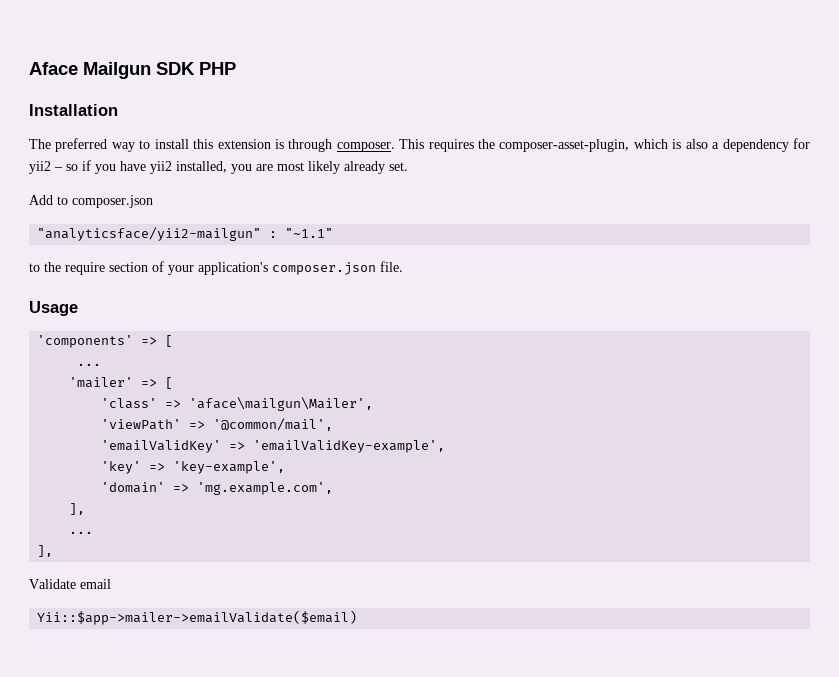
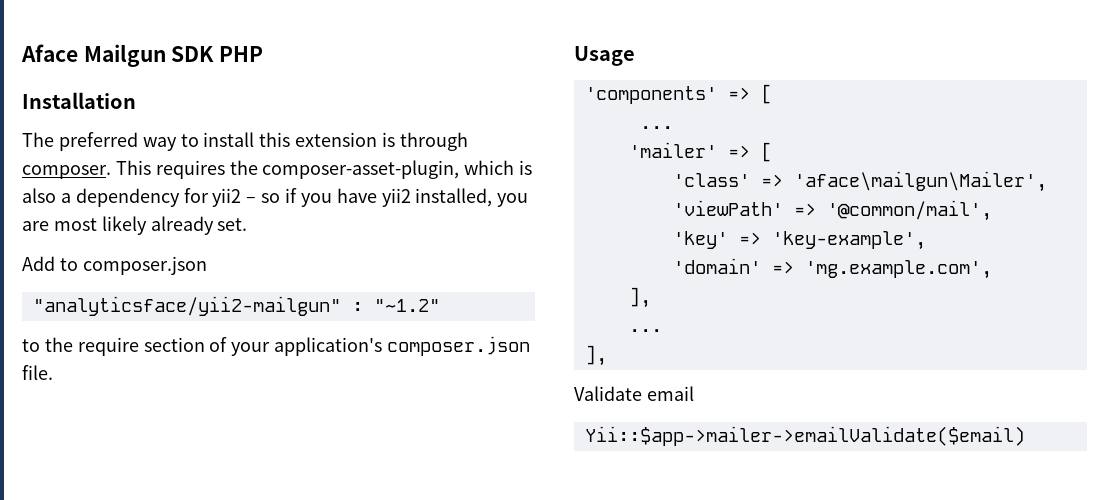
[285,228,334,238] "~1.1" -> [373,299,440,312] "~1.2"
[101,440,446,453] // 'emailValidKey' => 'emailValidKey-example', -> (992, 210) none

